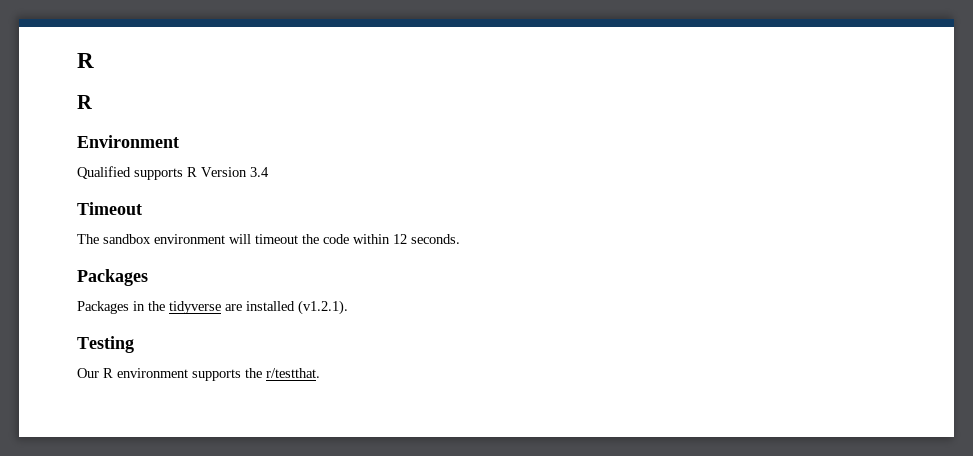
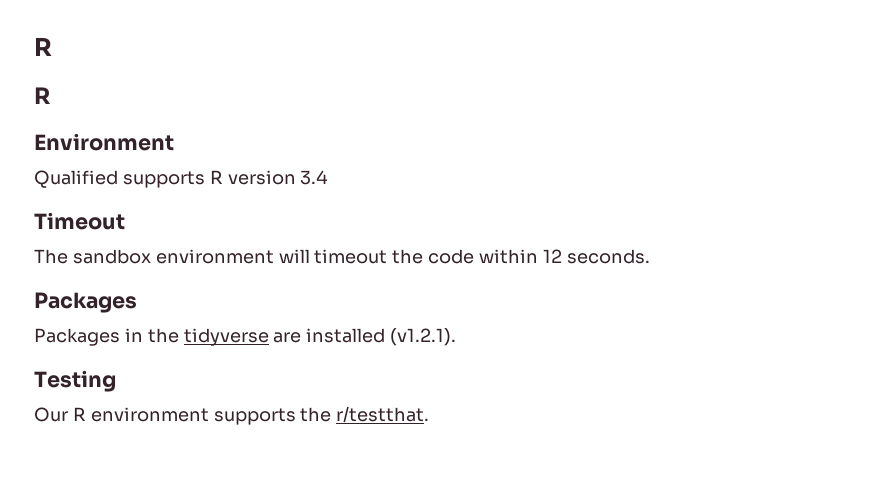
[201,167,247,177] Version -> [227,170,296,185] version

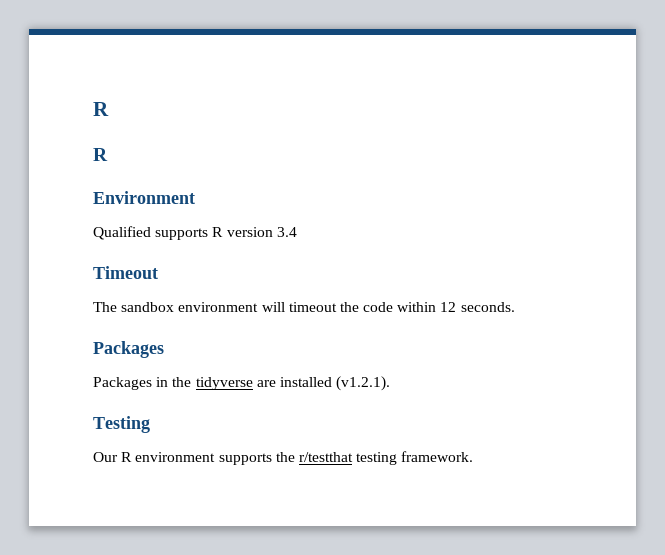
[336,406,430,423] r/testthat. -> [298,451,474,465] r/testthat testing framework.

